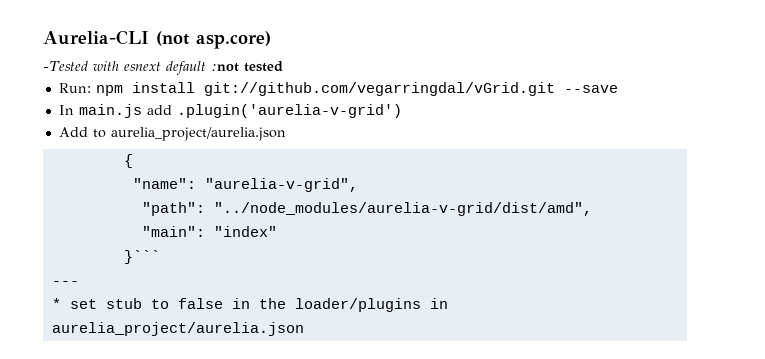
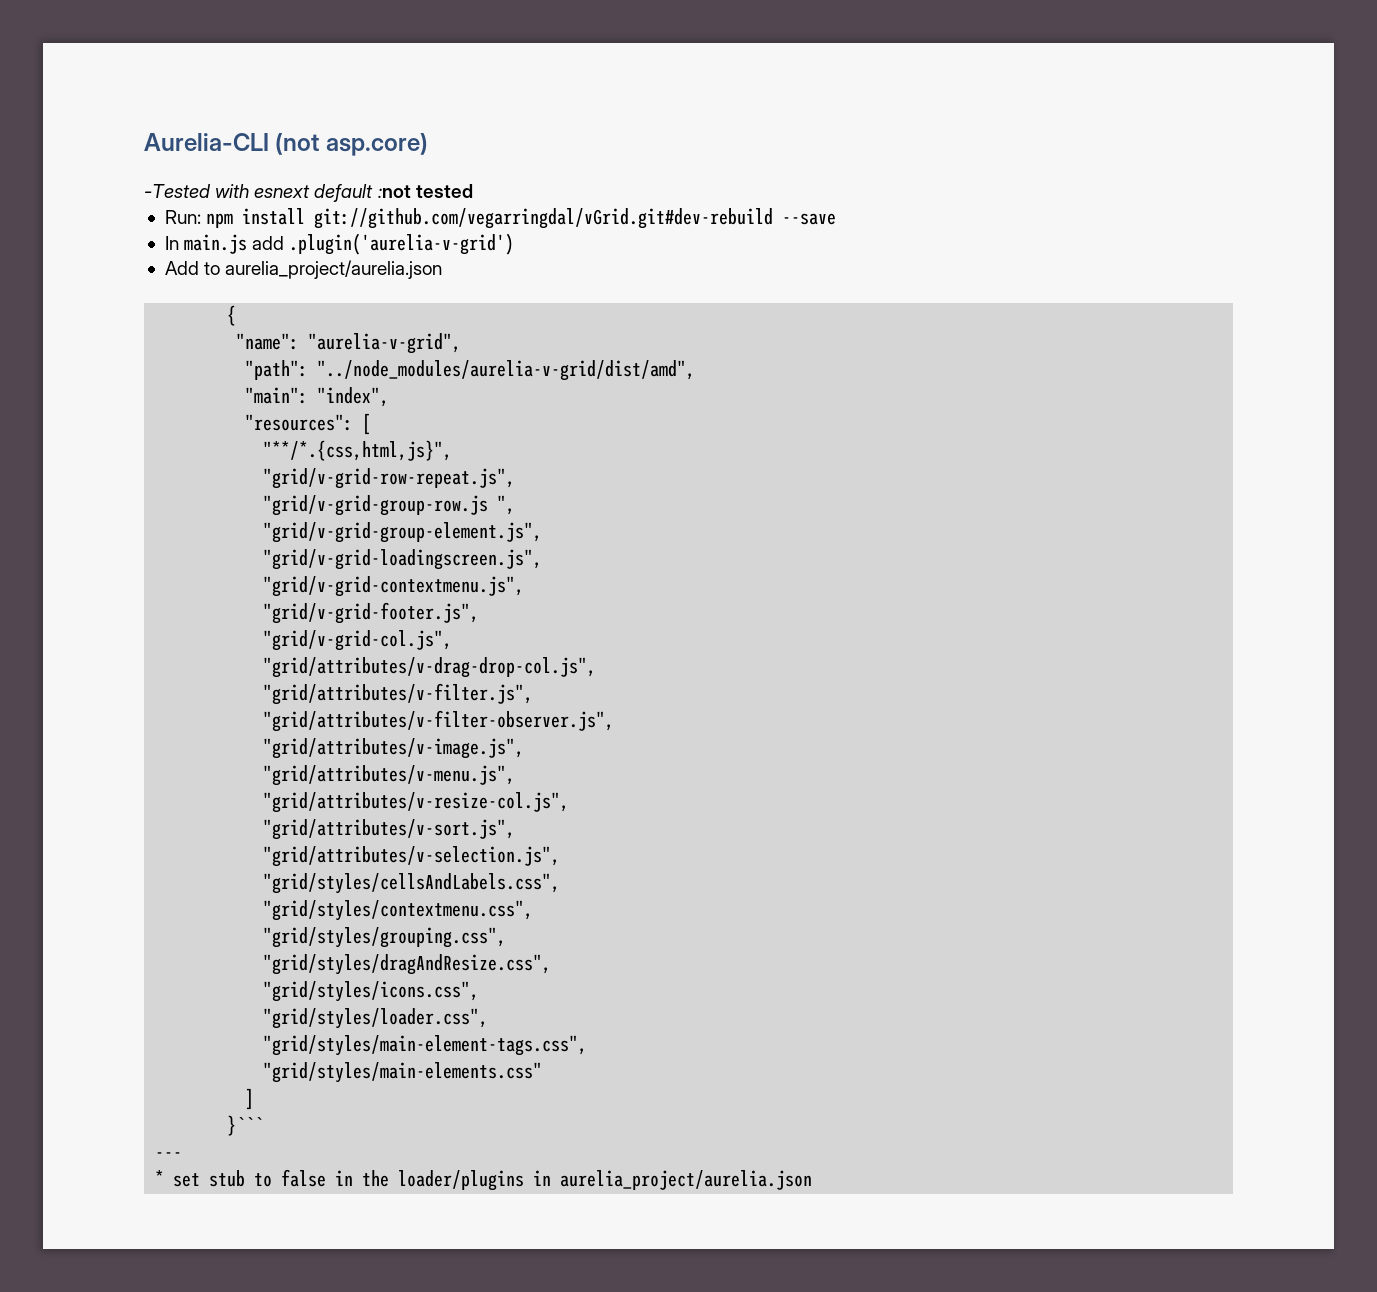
[203,82,555,96] git://github.com/vegarringdal/vGrid.git -> [314,208,774,229] git://github.com/vegarringdal/vGrid.git#dev-rebuild
[213,226,277,237] "index" -> [317,387,390,407] [245,413,372,435] [263,440,453,461] [263,468,516,489] [263,495,516,516] [263,522,543,543] [263,549,543,570] [263,576,525,597] [263,602,480,624] [263,630,453,651] [263,657,597,678] [263,683,534,705] [263,710,615,732] [263,738,525,759] [263,765,516,786] [263,792,570,813] [263,819,516,840] [263,846,561,867] [263,873,561,894] [263,900,534,921] [263,927,507,948] [263,954,552,975] [263,981,480,1002] [263,1008,489,1029] [263,1035,588,1056] [263,1062,543,1083] [245,1088,255,1110] "index", // "resources": [ // "**/*.{css,html,js}", // "grid/v-grid-row-repeat.js", // "grid/v-grid-group-row.js ", // "grid/v-grid-group-element.js", // "grid/v-grid-loadingscreen.js", // "grid/v-grid-contextmenu.js", // "grid/v-grid-footer.js", // "grid/v-grid-col.js", // "grid/attributes/v-drag-drop-col.js", // "grid/attributes/v-filter.js", // "grid/attributes/v-filter-observer.js", // "grid/attributes/v-image.js", // "grid/attributes/v-menu.js", // "grid/attributes/v-resize-col.js", // "grid/attributes/v-sort.js", // "grid/attributes/v-selection.js", // "grid/styles/cellsAndLabels.css", // "grid/styles/contextmenu.css", // "grid/styles/grouping.css", // "grid/styles/dragAndResize.css", // "grid/styles/icons.css", // "grid/styles/loader.css", // "grid/styles/main-element-tags.css", // "grid/styles/main-elements.css" // ]

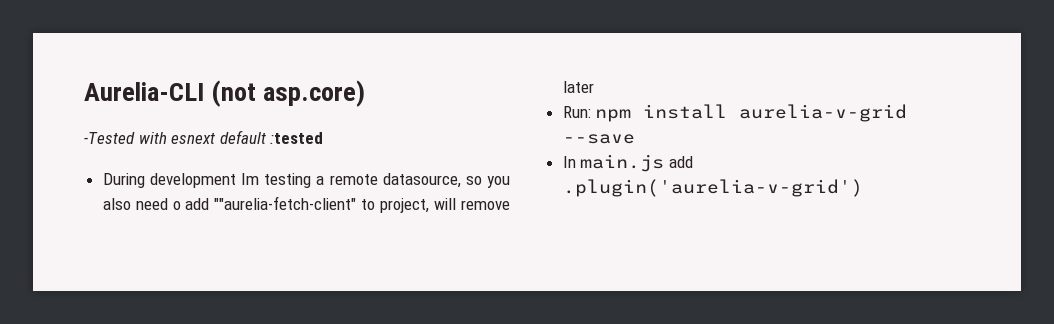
[377,184,473,198] :not tested -> [270,132,324,144] [102,173,511,188] [102,196,511,213] [562,81,594,93] :tested // During development Im testing a remote datasource, so you also need o add ""aurelia-fetch-client" to project, will remove later
[314,208,774,229] git://github.com/vegarringdal/vGrid.git#dev-rebuild -> [739,104,908,122] aurelia-v-grid
[164,260,443,279] [227,305,237,326] [236,333,462,354] [245,360,696,381] [245,387,390,407] [245,413,372,435] [263,440,453,461] [263,468,516,489] [263,495,516,516] [263,522,543,543] [263,549,543,570] [263,576,525,597] [263,602,480,624] [263,630,453,651] [263,657,597,678] [263,683,534,705] [263,710,615,732] [263,738,525,759] [263,765,516,786] [263,792,570,813] [263,819,516,840] [263,846,561,867] [263,873,561,894] [263,900,534,921] [263,927,507,948] [263,954,552,975] [263,981,480,1002] [263,1008,489,1029] [263,1035,588,1056] [263,1062,543,1083] [245,1088,255,1110] [227,1115,264,1136] [155,1152,183,1159] [155,1169,813,1191] // Add to aurelia_project/aurelia.json // { // "name": "aurelia-v-grid", // "path": "../node_modules/aurelia-v-grid/dist/amd", // "main": "index", // "resources": [ // "**/*.{css,html,js}", // "grid/v-grid-row-repeat.js", // "grid/v-grid-group-row.js ", // "grid/v-grid-group-element.js", // "grid/v-grid-loadingscreen.js", // "grid/v-grid-contextmenu.js", // "grid/v-grid-footer.js", // "grid/v-grid-col.js", // "grid/attributes/v-drag-drop-col.js", // "grid/attributes/v-filter.js", // "grid/attributes/v-filter-observer.js", // "grid/attributes/v-image.js", // "grid/attributes/v-menu.js", // "grid/attributes/v-resize-col.js", // "grid/attributes/v-sort.js", // "grid/attributes/v-selection.js", // "grid/styles/cellsAndLabels.css", // "grid/styles/contextmenu.css", // "grid/styles/grouping.css", // "grid/styles/dragAndResize.css", // "grid/styles/icons.css", // "grid/styles/loader.css", // "grid/styles/main-element-tags.css", // "grid/styles/main-elements.css" // ] // }``` // --- // * set stub to false in the loader/plugins in aurelia_project/aurelia.json -> (863, 188) none

